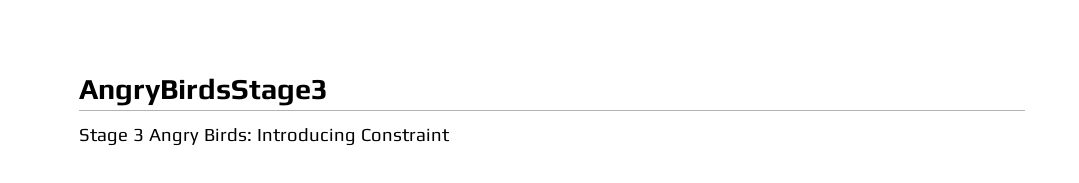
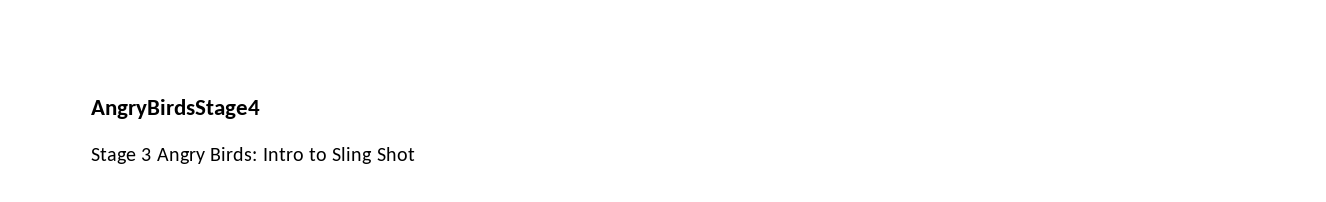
[79,78,328,106] AngryBirdsStage3 -> [91,99,260,119] AngryBirdsStage4
[256,128,450,146] Introducing Constraint -> [262,147,415,164] Intro to Sling Shot

